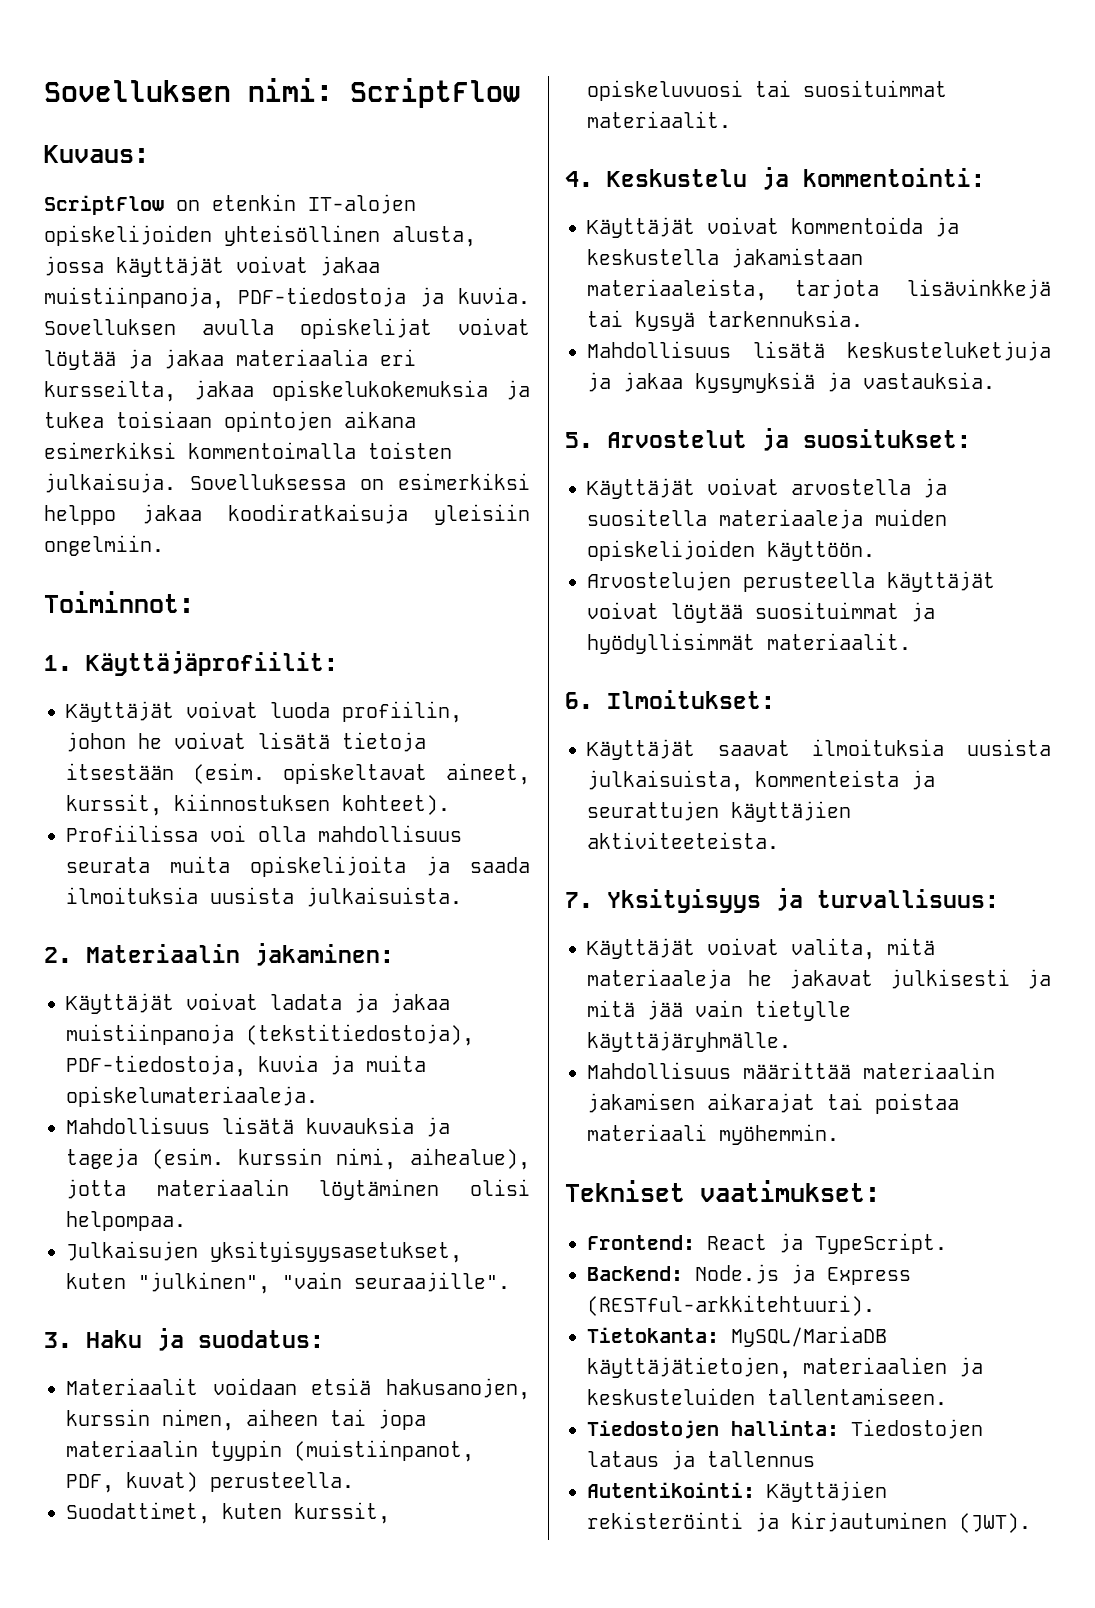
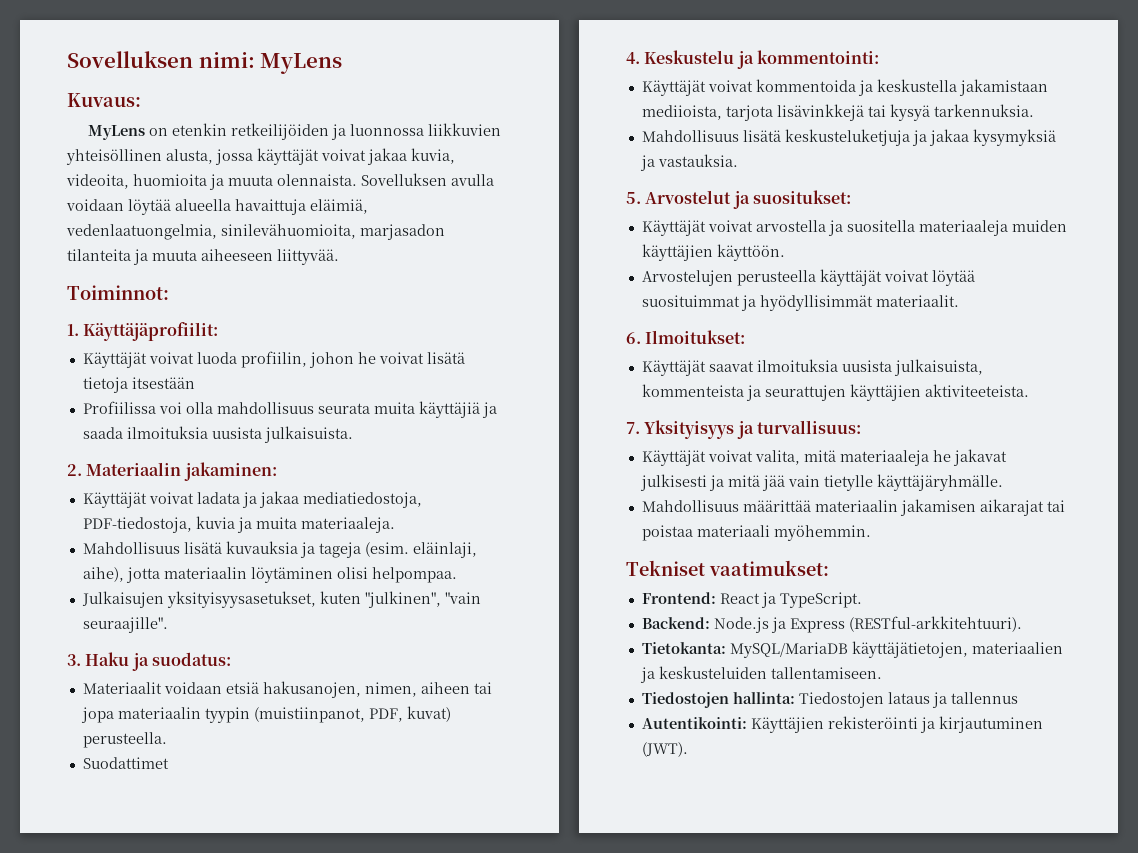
[350,78,520,108] ScriptFlow -> [260,53,343,74] MyLens
[44,195,164,215] ScriptFlow -> [87,125,145,140] MyLens
[308,194,416,214] [44,225,212,246] IT-alojen opiskelijoiden -> [230,123,501,140] retkeilijöiden ja luonnossa liikkuvien
[44,287,530,309] [44,318,530,339] [44,349,416,370] [44,380,530,402] [44,411,416,432] [44,442,452,459] [44,473,530,493] [44,504,530,525] [44,535,164,556] muistiinpanoja, PDF-tiedostoja ja kuvia. Sovelluksen avulla opiskelijat voivat löytää ja jakaa materiaalia eri kursseilta, jakaa opiskelukokemuksia ja tukea toisiaan opintojen aikana esimerkiksi kommentoimalla toisten julkaisuja. Sovelluksessa on esimerkiksi helppo jakaa koodiratkaisuja yleisiin ongelmiin. -> [411,148,455,164] [66,173,494,190] [66,199,368,215] [66,224,445,240] [67,249,339,265] kuvia, videoita, huomioita ja muuta olennaista. Sovelluksen avulla voidaan löytää alueella havaittuja eläimiä, vedenlaatuongelmia, sinilevähuomioita, marjasadon tilanteita ja muuta aiheeseen liittyvää.
[192,763,530,785] [66,794,450,816] (esim. opiskeltavat aineet, kurssit, kiinnostuksen kohteet). -> (195, 383) none
[250,856,406,877] opiskelijoita -> [418,401,480,418] käyttäjiä
[66,1024,474,1046] muistiinpanoja (tekstitiedostoja), -> [302,492,422,508] mediatiedostoja,
[66,1086,318,1107] opiskelumateriaaleja. -> [300,517,395,533] materiaaleja.
[238,1148,530,1170] kurssin nimi, aihealue), -> [412,542,477,558] [82,567,124,582] eläinlaji, aihe),
[66,1409,150,1426] kurssin -> (361, 689) none
[66,1502,390,1524] [587,80,947,101] [587,111,731,128] Suodattimet, kuten kurssit, opiskeluvuosi tai suosituimmat materiaalit. -> [82,757,169,769] Suodattimet
[587,279,767,301] materiaaleista, -> [641,105,722,120] mediioista,
[587,540,755,561] opiskelijoiden -> [641,244,713,261] käyttäjien

